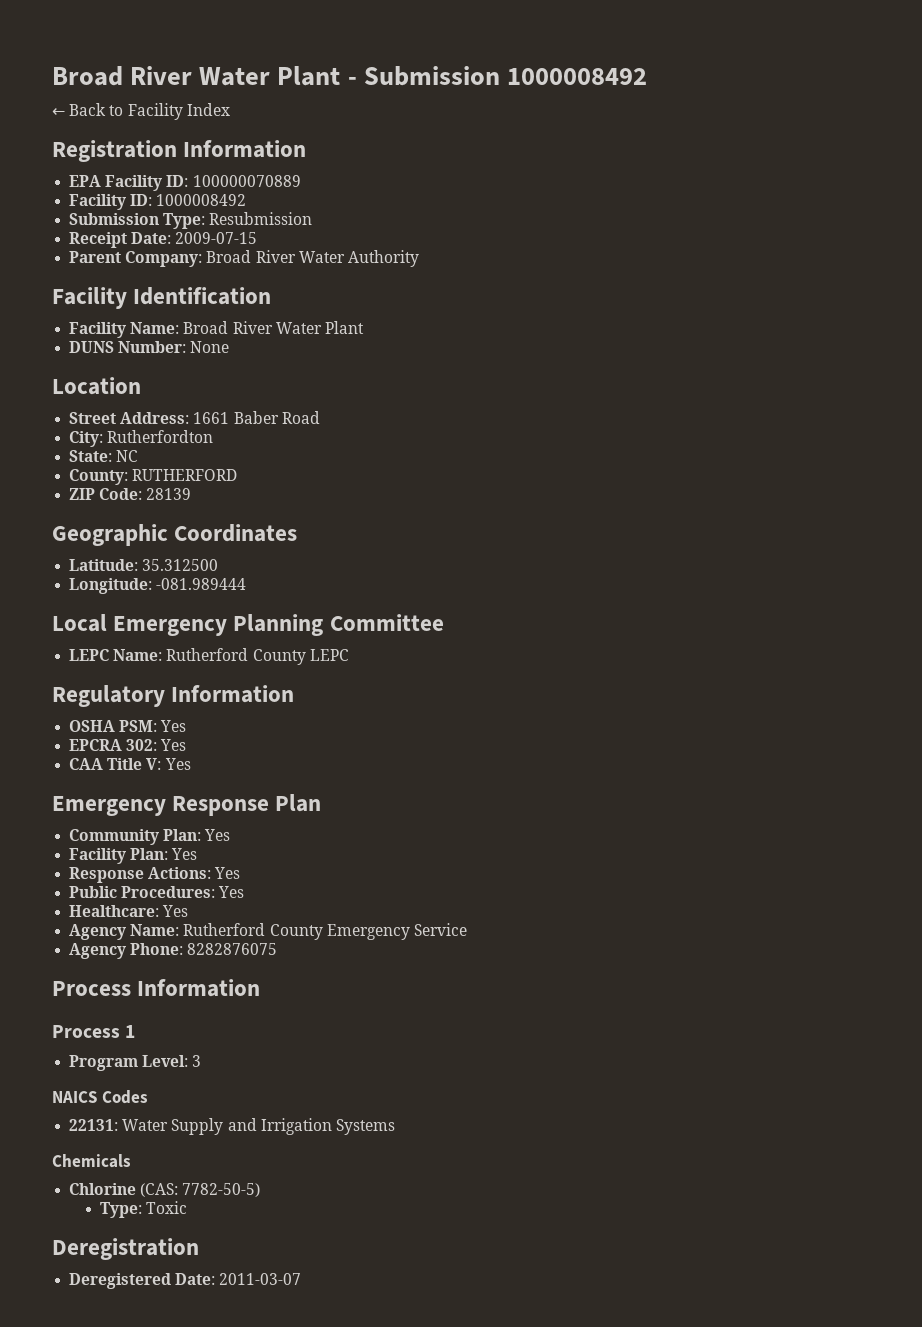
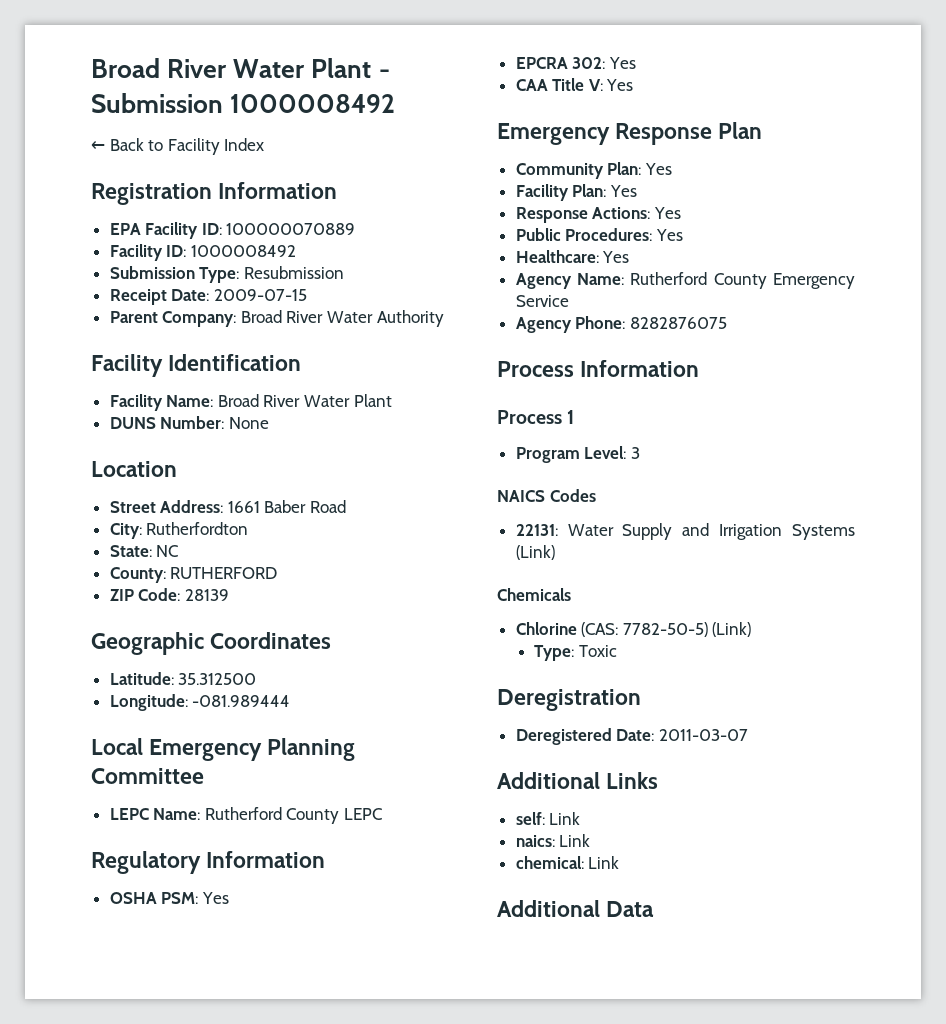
(395, 1127) none -> [515,545,555,560] (Link)
(261, 1190) none -> [712,622,752,637] (Link)
(302, 1279) none -> [497,772,659,789] [515,812,581,825] [515,834,591,847] [515,856,620,869] [497,900,655,917] // Additional Links // self: Link // naics: Link // chemical: Link // Additional Data

